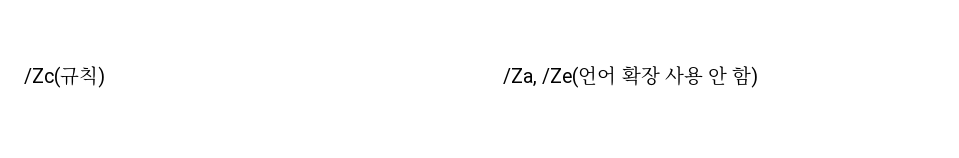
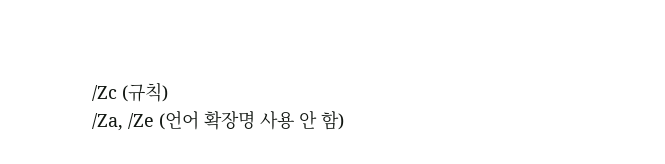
[24,66,105,88] /Zc(규칙) -> [92,82,168,102] /Zc (규칙)
[542,65,660,88] /Ze(언어 확장 -> [128,110,255,130] /Ze (언어 확장명

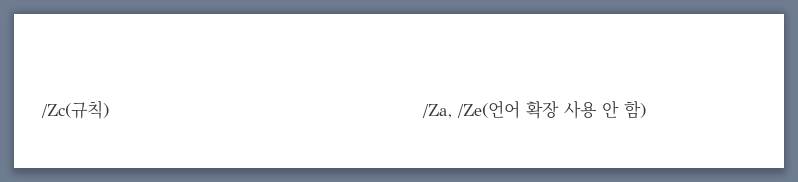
[92,82,168,102] /Zc (규칙) -> [41,100,109,119] /Zc(규칙)
[128,110,255,130] /Ze (언어 확장명 -> [457,100,559,119] /Ze(언어 확장

